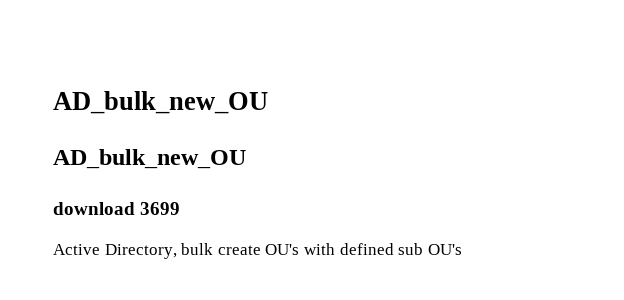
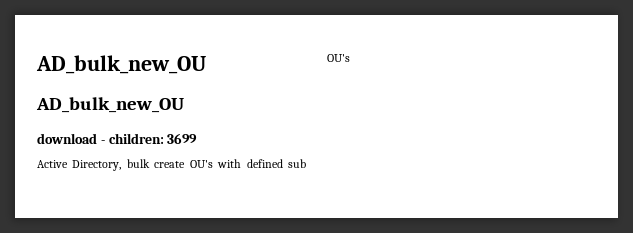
(135, 208) none -> [100,133,164,144] - children:

